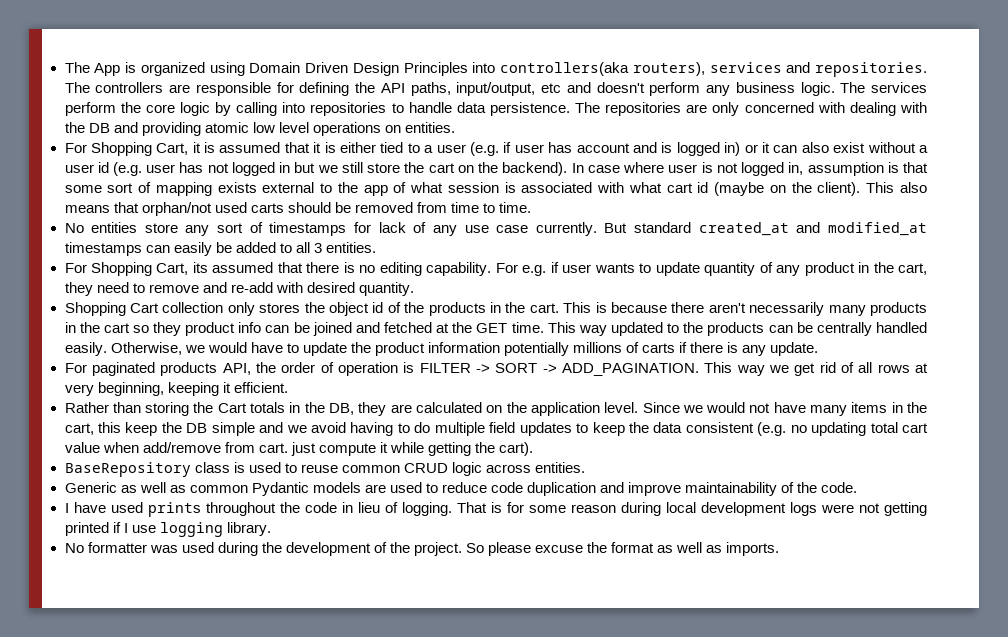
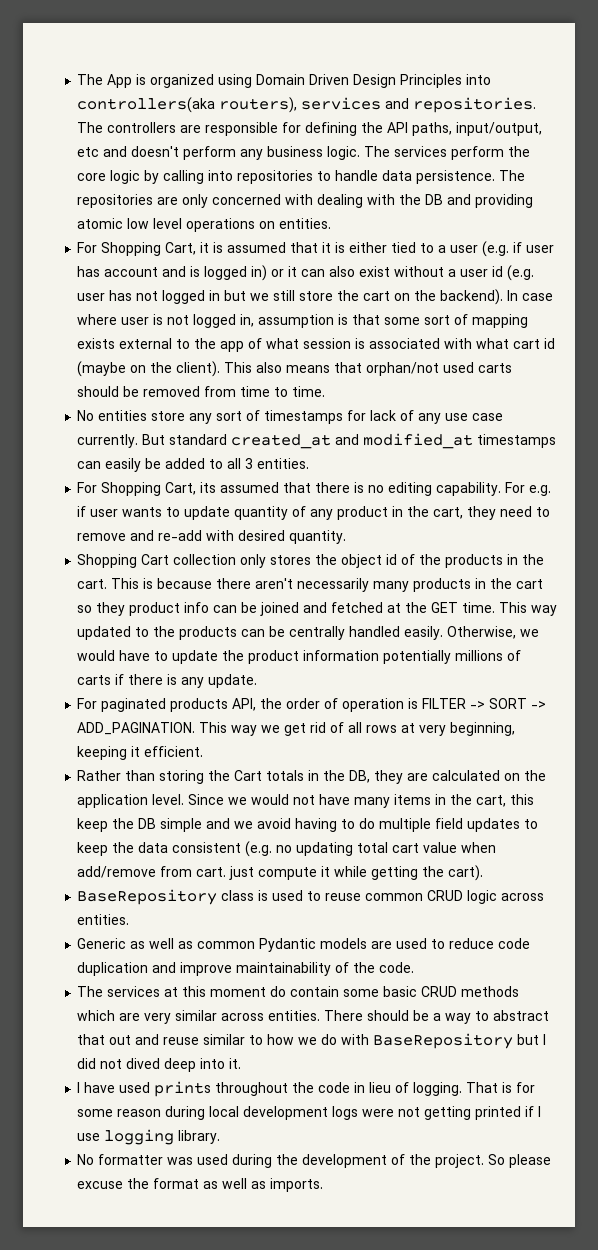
(858, 487) none -> [77,986,520,997] [77,1010,550,1024] [77,1033,547,1049] [77,1058,242,1072] // The services at this moment do contain some basic CRUD methods which are very similar across entities. There should be a way to abstract that out and reuse similar to how we do with BaseRepository but I did not dived deep into it.

